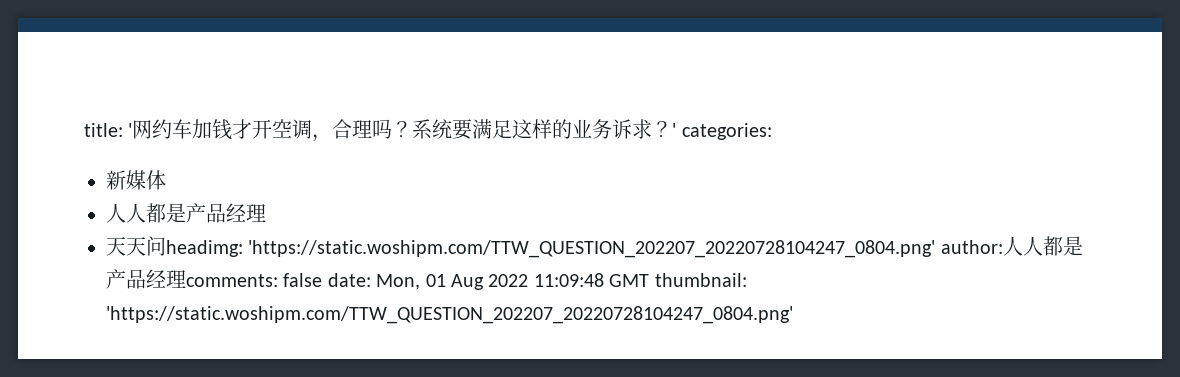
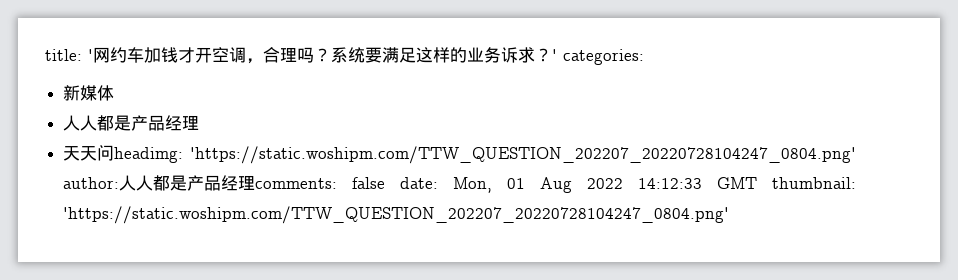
[533,273,604,287] 11:09:48 -> [638,178,703,189] 14:12:33

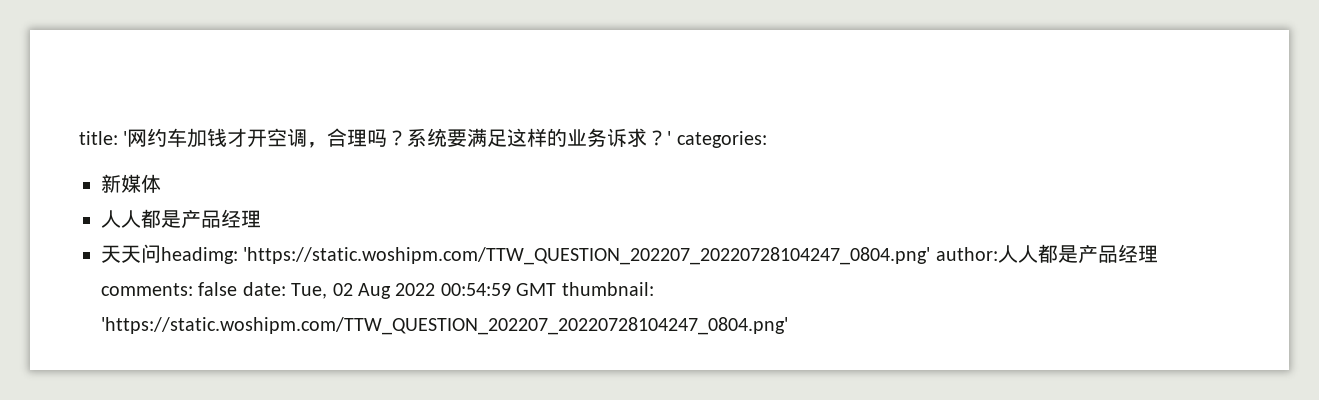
[453,177,526,193] Mon, 01 -> [291,283,353,299] Tue, 02
[638,178,703,189] 14:12:33 -> [440,283,511,296] 00:54:59

